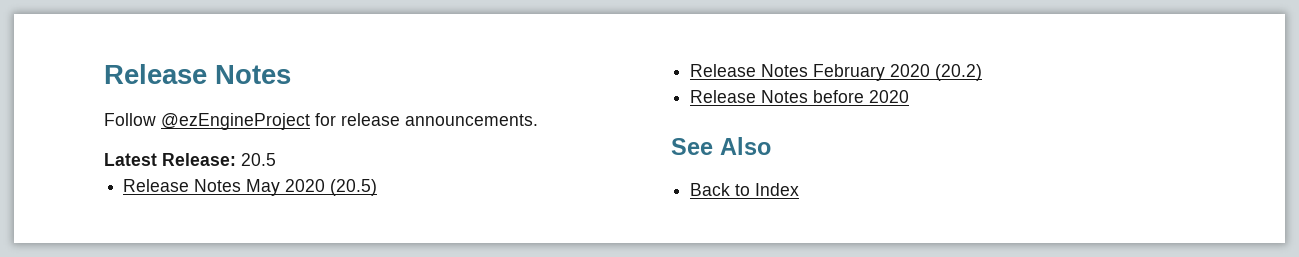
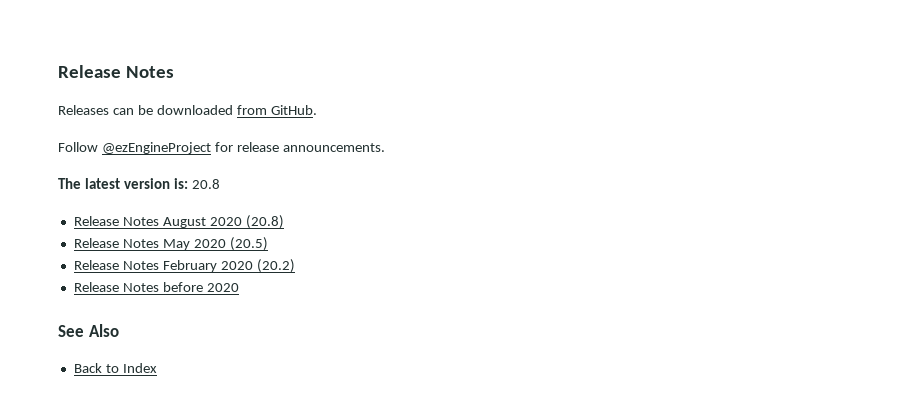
[104,64,291,84] Release Notes -> [58,65,174,78] [58,105,317,115] Release Notes // Releases can be downloaded from GitHub.
[104,153,276,166] Latest Release: 20.5 -> [58,178,220,189] [73,215,284,229] The latest version is: 20.8 // Release Notes August 2020 (20.8)

